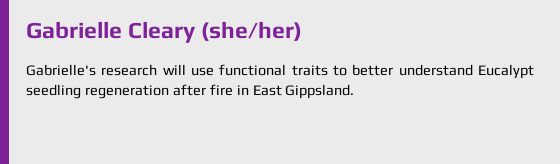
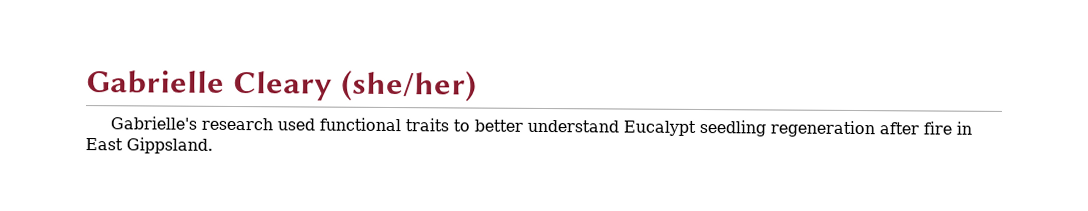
[162,64,214,76] will use -> [277,118,316,131] used

